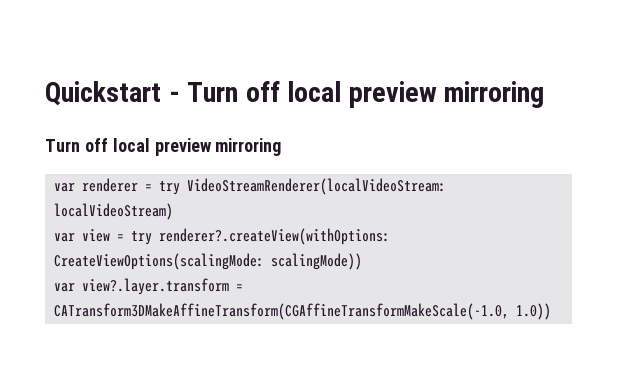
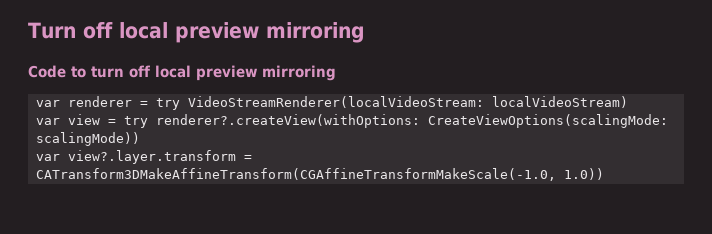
[45,81,545,108] [45,139,80,152] Quickstart - Turn off local preview mirroring // Turn -> [28,22,365,43] [28,65,124,78] Turn off local preview mirroring // Code to turn

